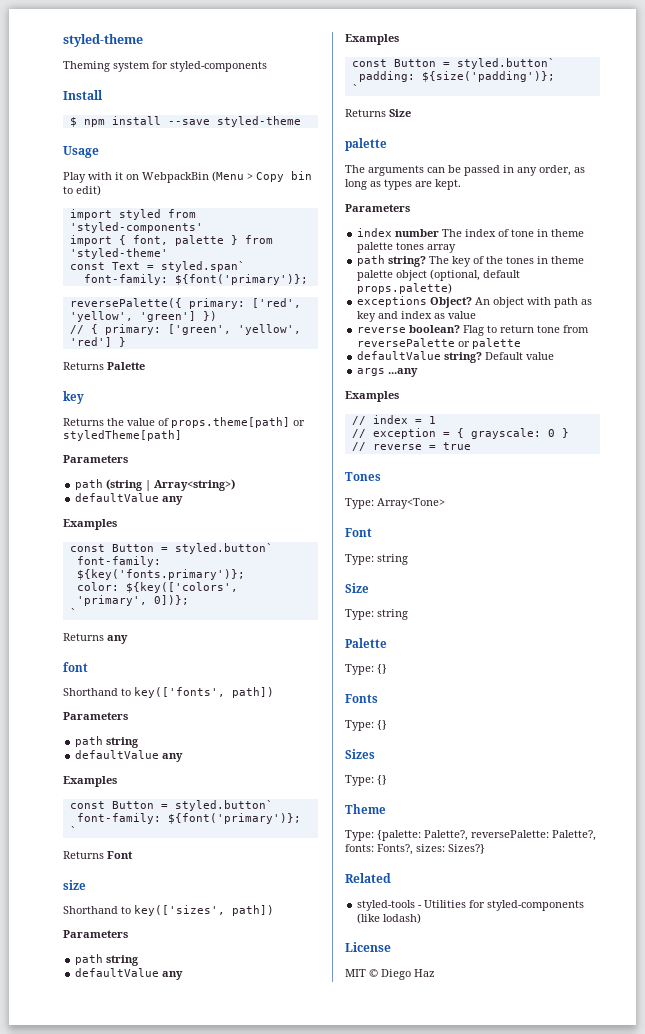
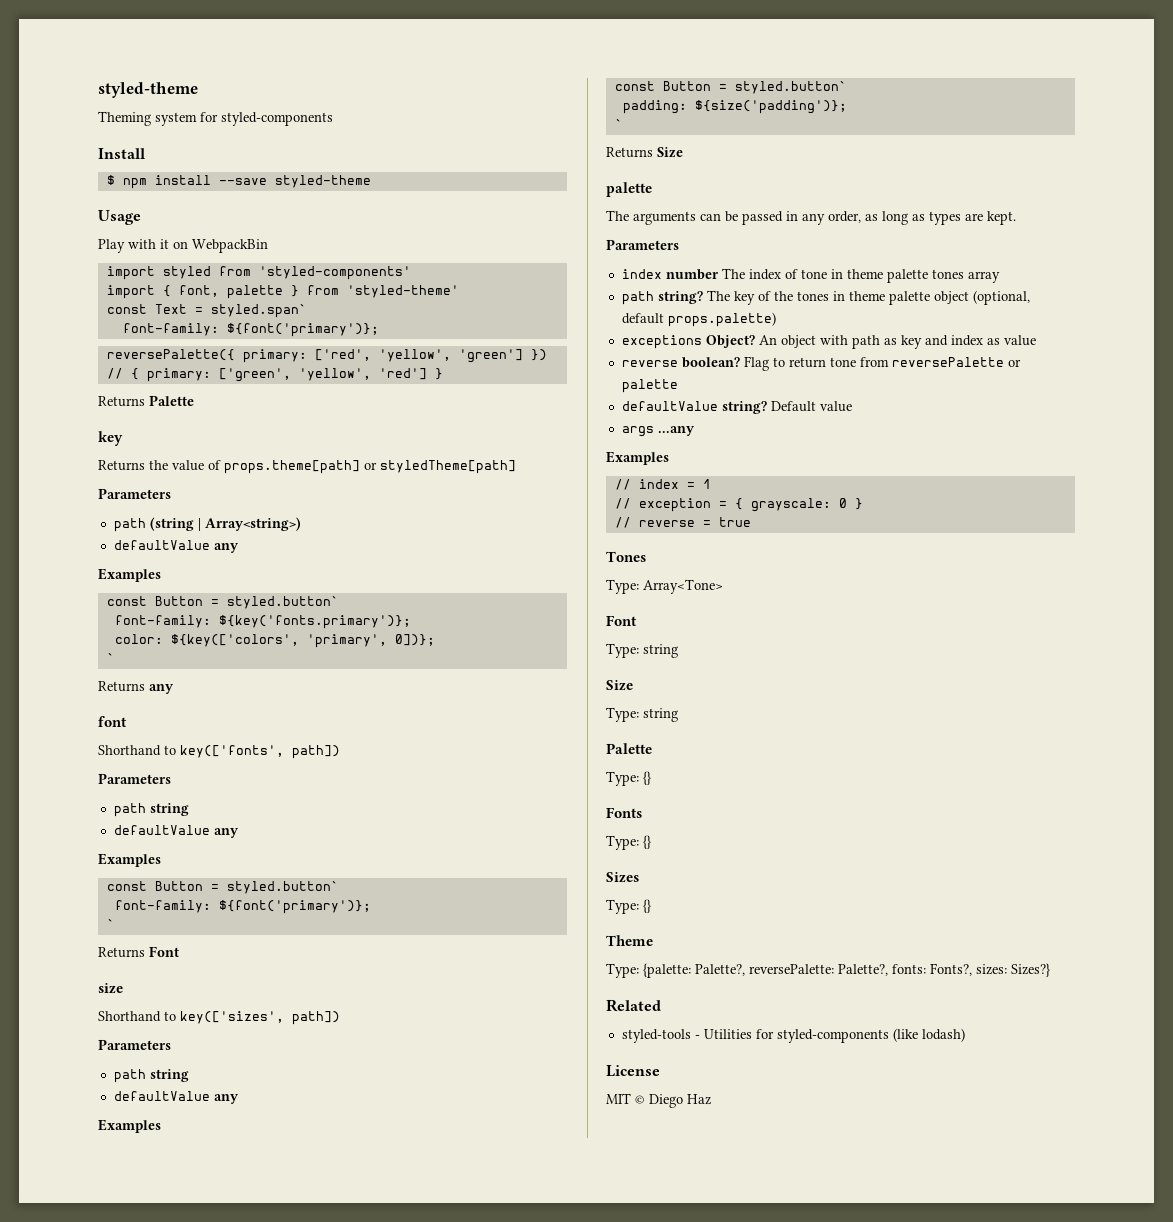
[212,171,312,182] [63,185,101,196] (Menu > Copy bin to edit) -> (268, 246) none

